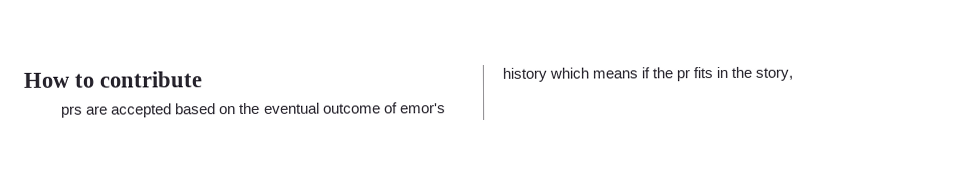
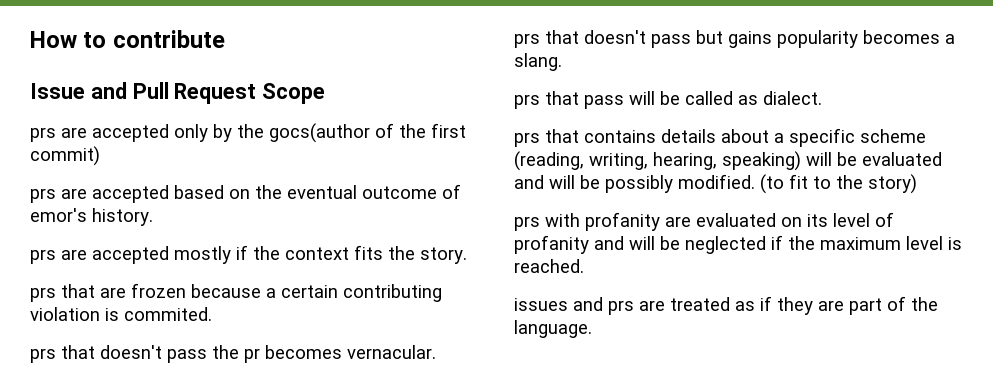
(203, 79) none -> [30,82,326,104] [30,123,466,143] [30,146,100,166] // Issue and Pull Request Scope // prs are accepted only by the gocs(author of the first commit)
[502,66,794,82] history which means if the pr fits in the story, -> [92,208,153,226] [30,245,467,264] [30,283,442,302] [30,307,212,321] [30,345,436,363] [514,30,955,48] [514,53,562,71] [514,91,822,109] [514,128,926,147] [514,151,942,171] [514,174,917,194] [514,212,894,231] [514,235,962,254] [514,259,584,273] [514,296,938,315] [514,320,592,338] history. // prs are accepted mostly if the context fits the story. // prs that are frozen because a certain contributing violation is commited. // prs that doesn't pass the pr becomes vernacular. // prs that doesn't pass but gains popularity becomes a slang. // prs that pass will be called as dialect. // prs that contains details about a specific scheme (reading, writing, hearing, speaking) will be evaluated and will be possibly modified. (to fit to the story) // prs with profanity are evaluated on its level of profanity and will be neglected if the maximum level is reached. // issues and prs are treated as if they are part of the language.

